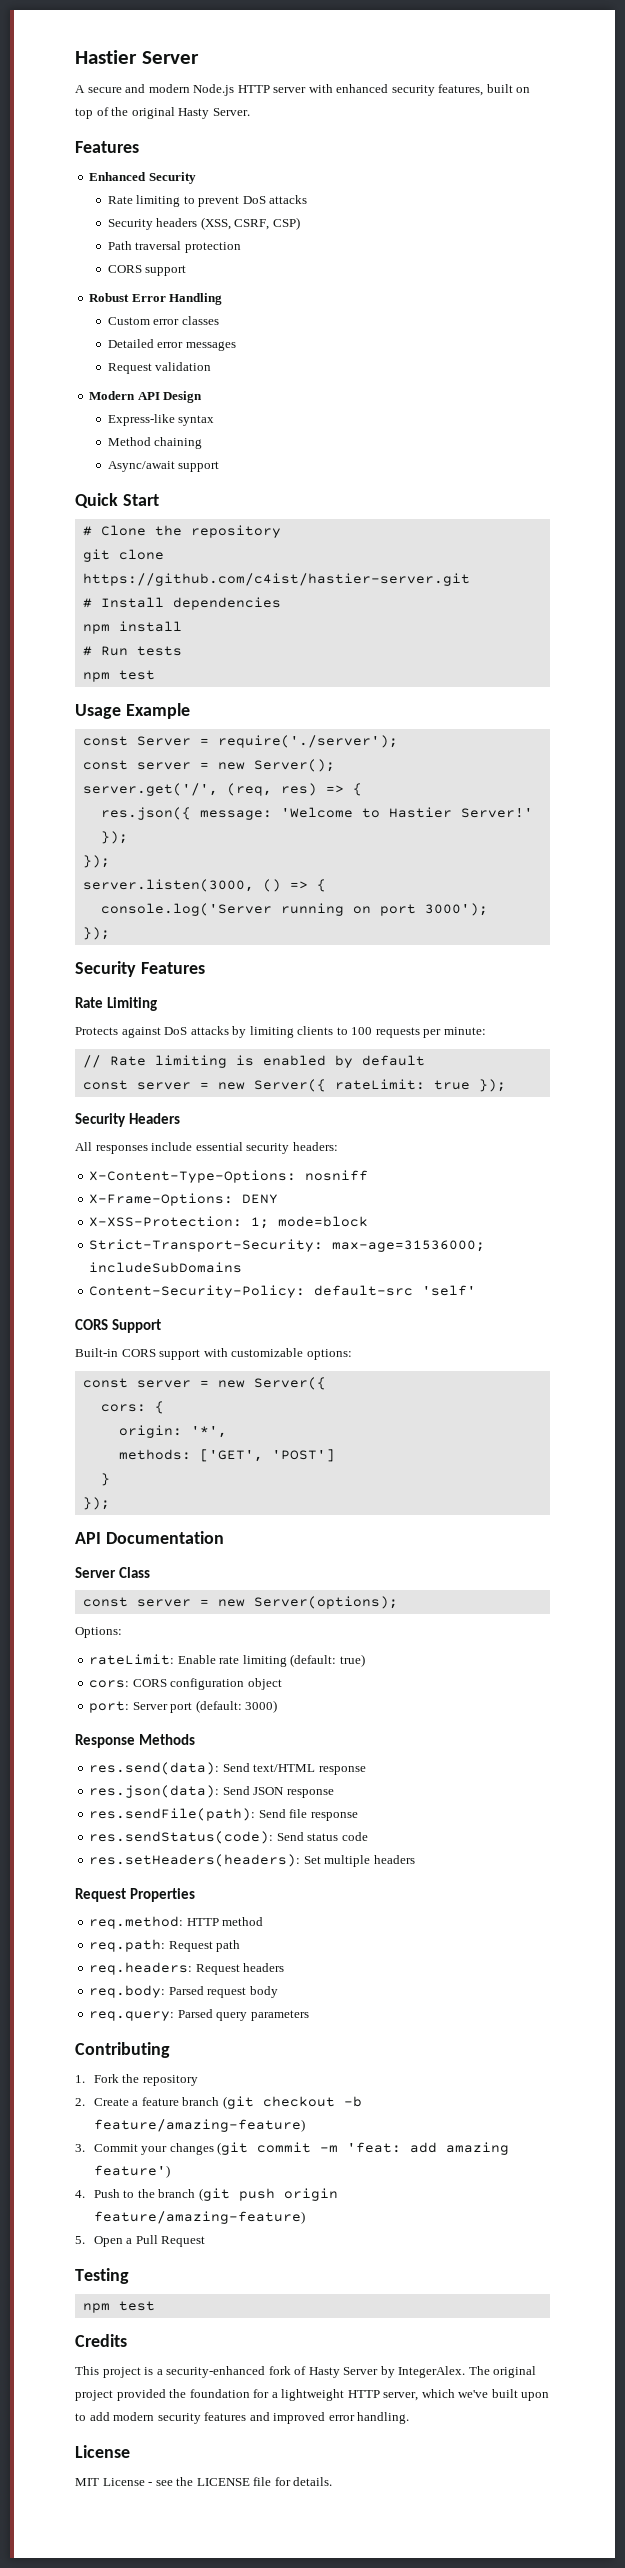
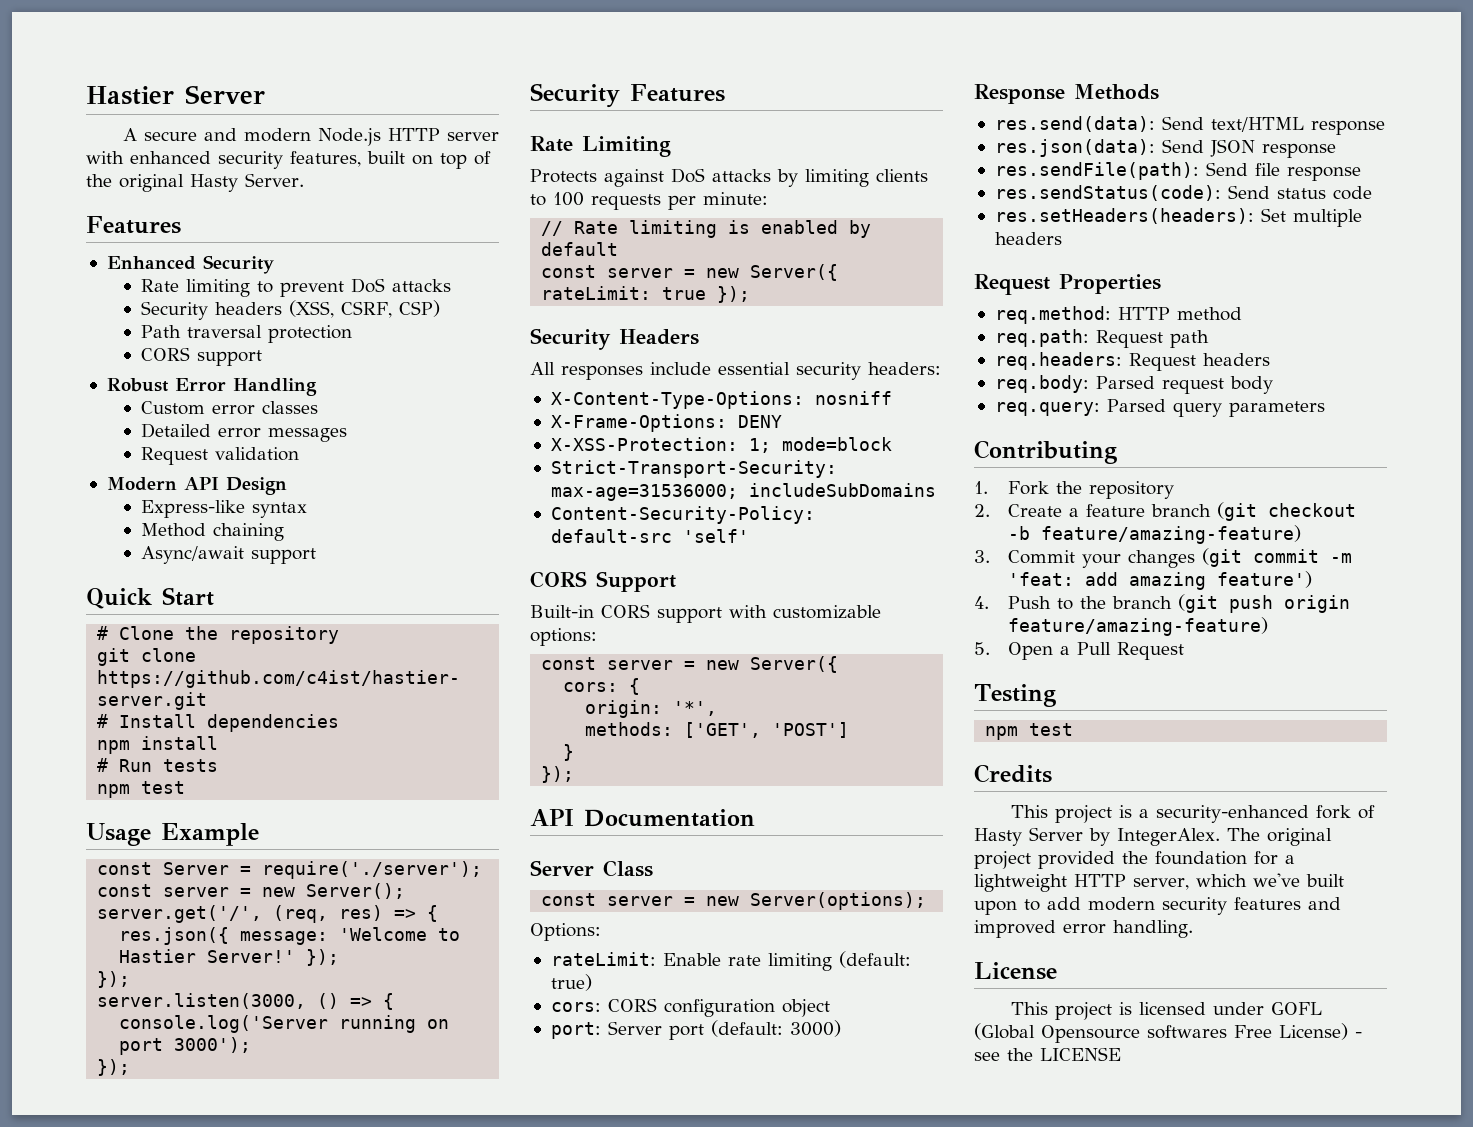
[75,2478,145,2486] MIT License -> [1010,1002,1322,1020] [974,1023,1348,1043] This project is licensed under GOFL (Global Opensource softwares Free License)
[253,2477,333,2486] file for details. -> (1121, 1054) none

